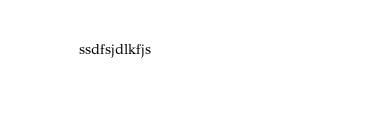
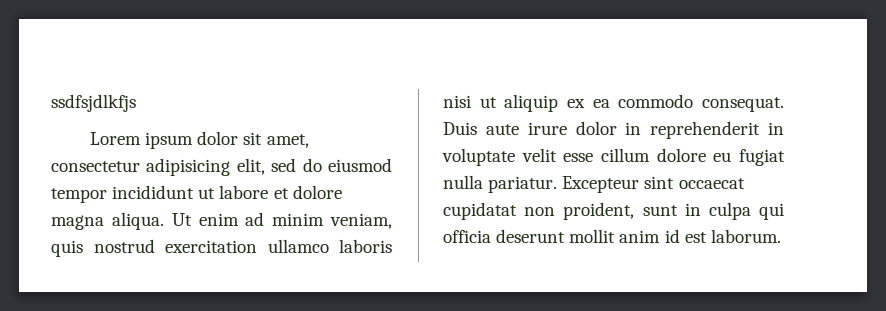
(151, 51) none -> [90,131,309,149] [51,158,392,176] [51,185,342,203] [51,212,392,230] [51,239,392,257] [443,94,784,112] [443,121,784,139] [442,148,785,166] [443,175,745,193] [443,202,784,220] [443,229,781,243] // Lorem ipsum dolor sit amet, consectetur adipisicing elit, sed do eiusmod tempor incididunt ut labore et dolore magna aliqua. Ut enim ad minim veniam, quis nostrud exercitation ullamco laboris nisi ut aliquip ex ea commodo consequat. Duis aute irure dolor in reprehenderit in voluptate velit esse cillum dolore eu fugiat nulla pariatur. Excepteur sint occaecat cupidatat non proident, sunt in culpa qui officia deserunt mollit anim id est laborum.

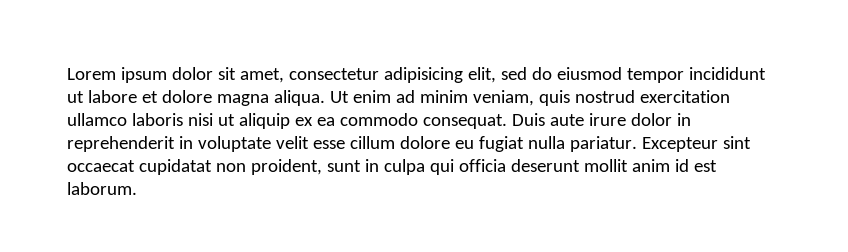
[51,94,136,112] ssdfsjdlkfjs // -> (67, 74) none

